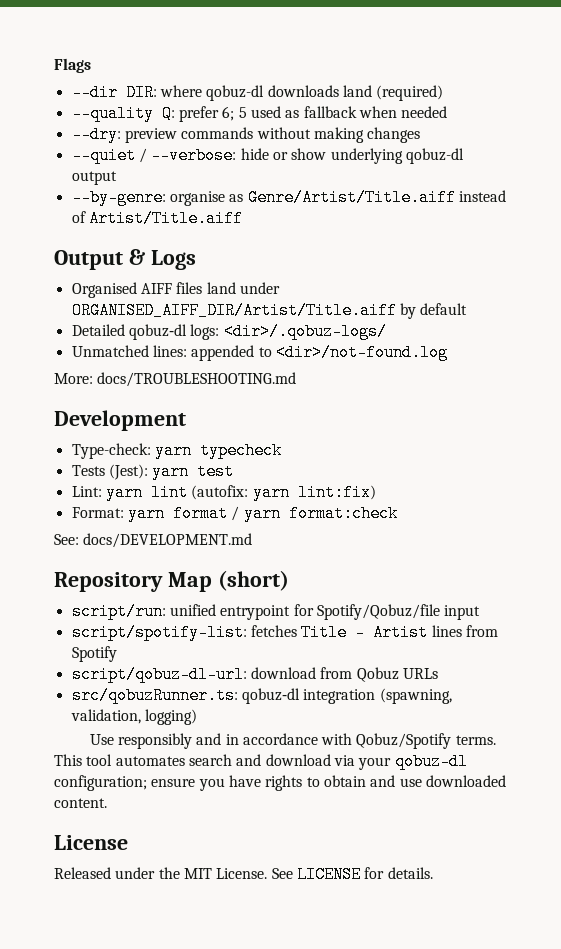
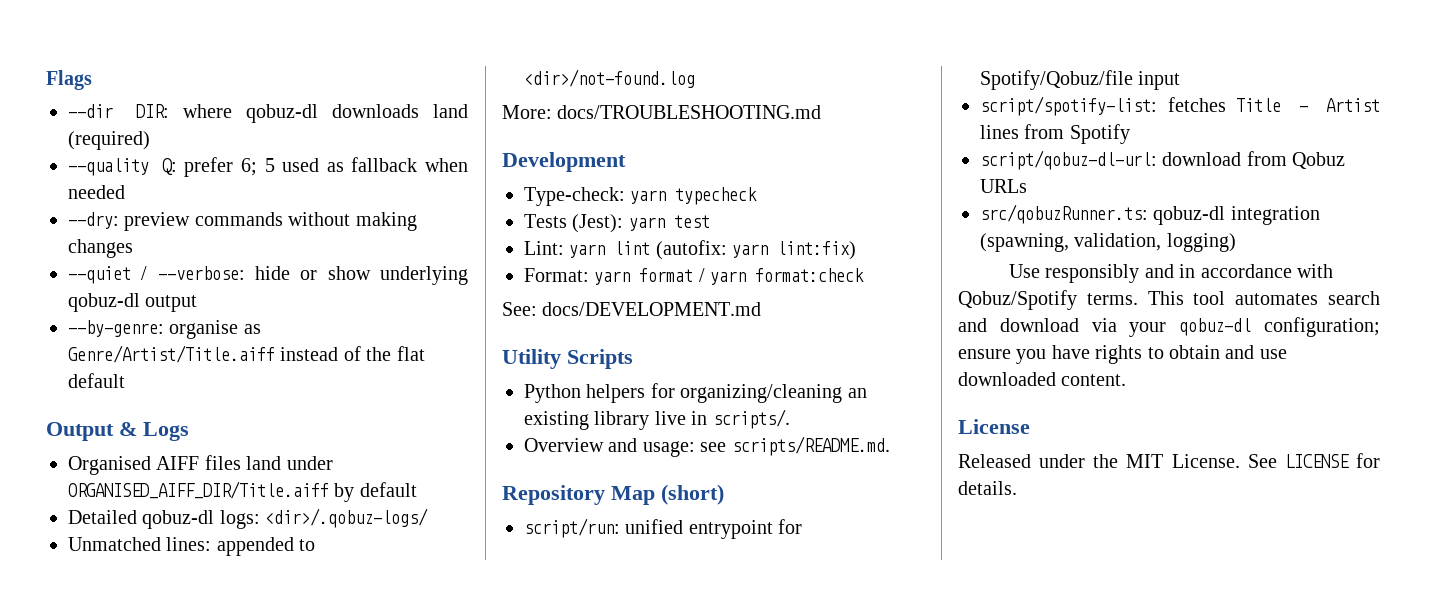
[88,210,243,227] Artist/Title.aiff -> [366,346,425,361] [68,373,125,388] the flat default
[71,302,397,319] ORGANISED_AIFF_DIR/Artist/Title.aiff -> [68,481,329,499] ORGANISED_AIFF_DIR/Title.aiff
(253, 540) none -> [502,349,633,369] [524,383,867,403] [524,409,790,430] [524,436,890,457] // Utility Scripts // Python helpers for organizing/cleaning an existing library live in scripts/. // Overview and usage: see scripts/README.md.

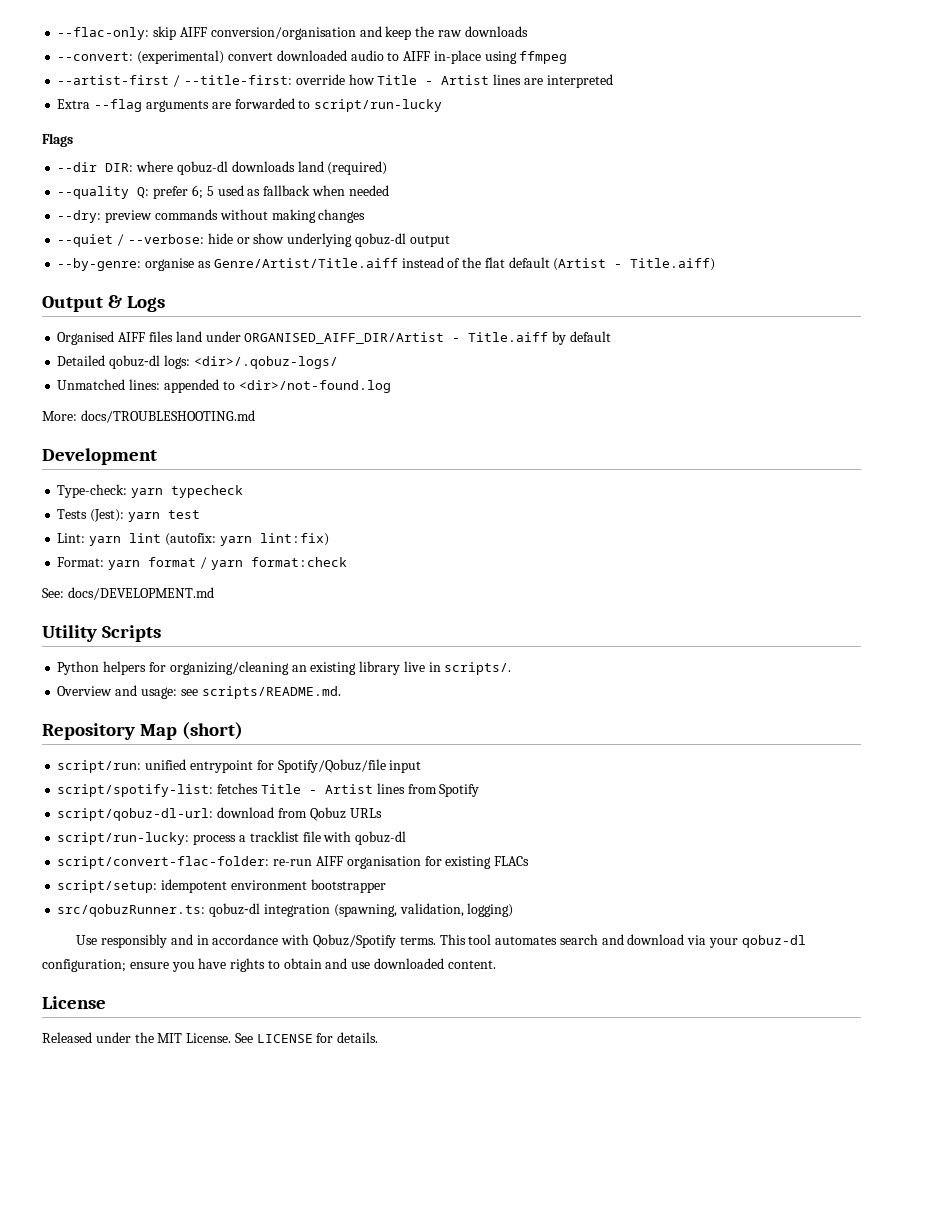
(46, 80) none -> [57,26,528,40] [57,50,568,64] [57,74,613,88] [57,98,443,112] --flac-only: skip AIFF conversion/organisation and keep the raw downloads // --convert: (experimental) convert downloaded audio to AIFF in-place using ffmpeg // --artist-first / --title-first: override how Title - Artist lines are interpreted // Extra --flag arguments are forwarded to script/run-lucky //
(125, 380) none -> [553,258,716,271] (Artist - Title.aiff)
[68,481,329,499] ORGANISED_AIFF_DIR/Title.aiff -> [244,332,549,344] ORGANISED_AIFF_DIR/Artist - Title.aiff
(1027, 186) none -> [57,831,407,845] [57,856,530,869] [57,879,386,893] // script/run-lucky: process a tracklist file with qobuz-dl // script/convert-flac-folder: re-run AIFF organisation for existing FLACs // script/setup: idempotent environment bootstrapper

